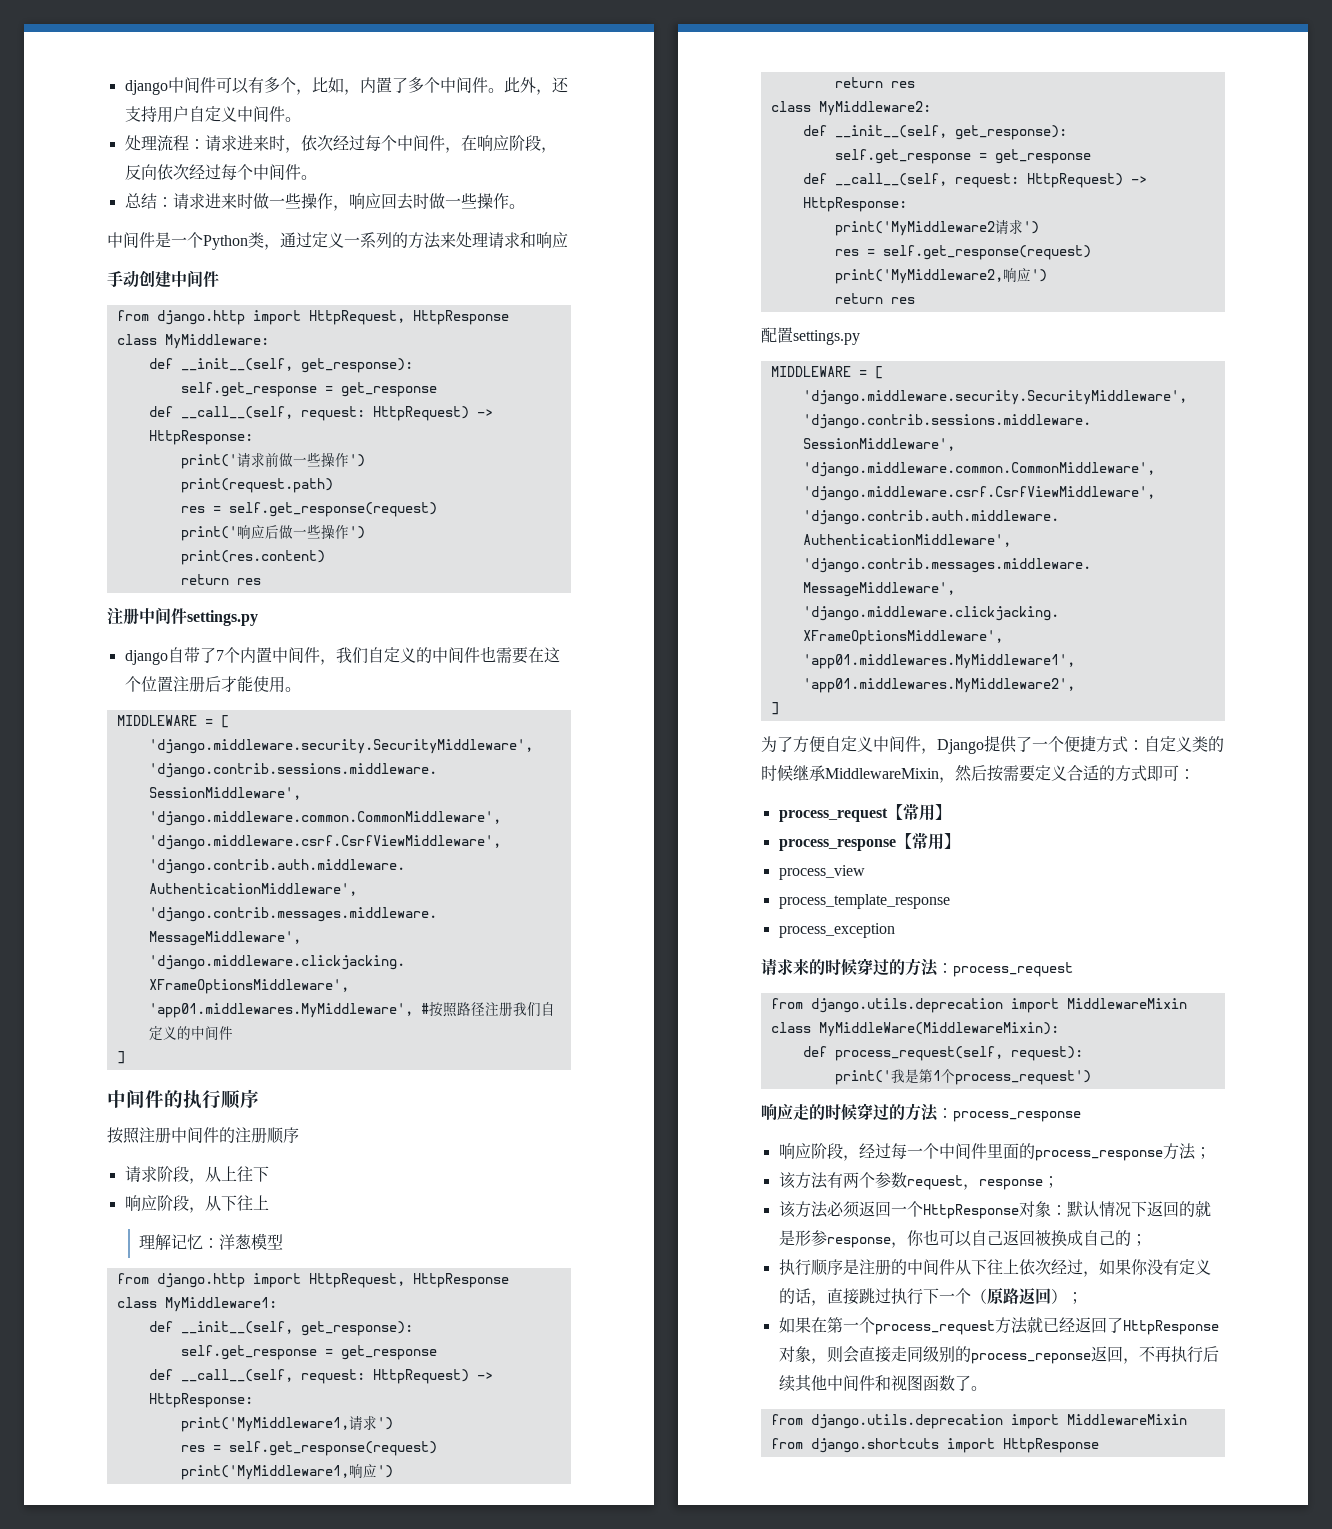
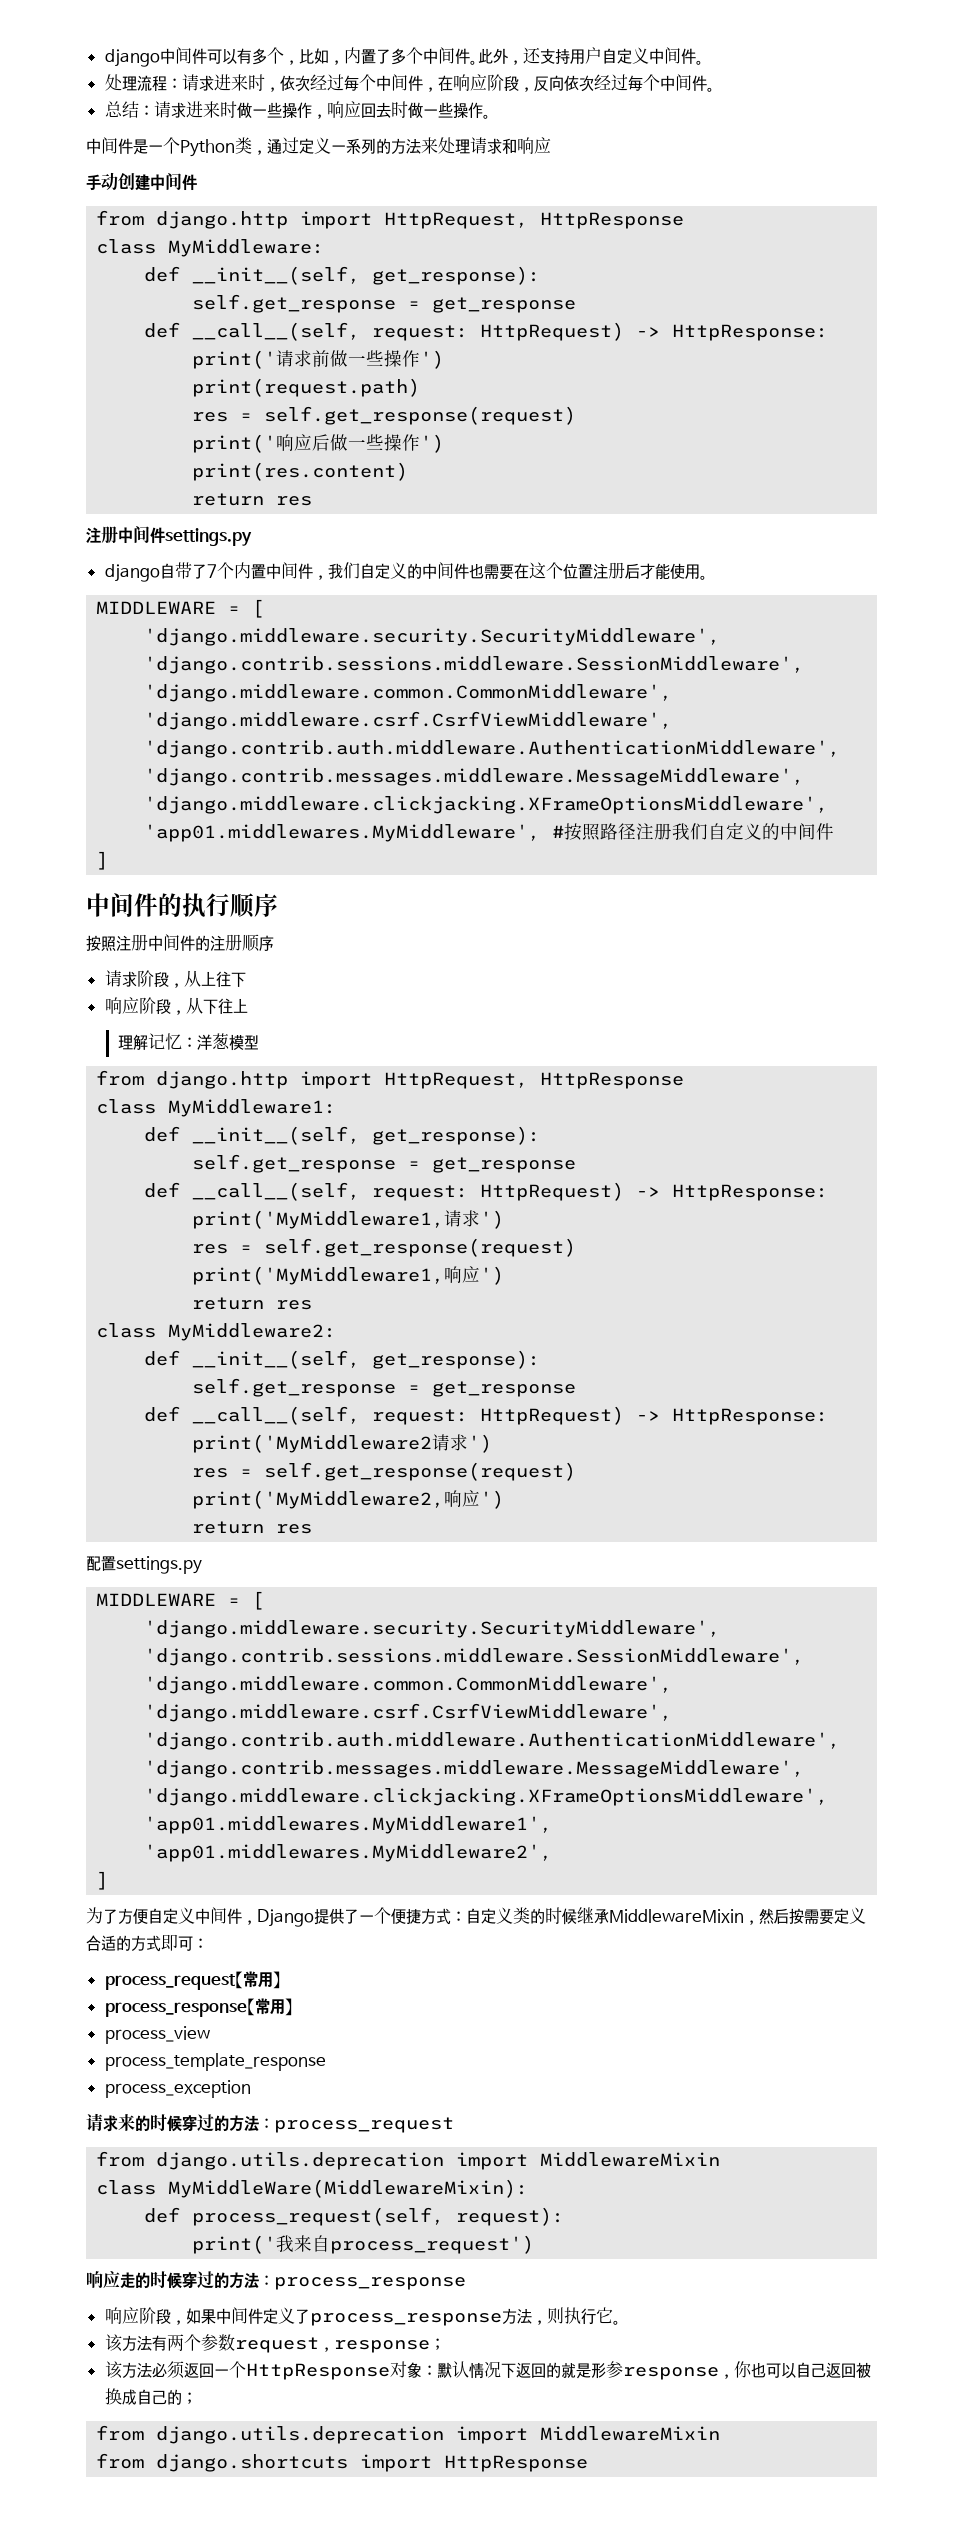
[904,1069,955,1084] 是第1个 -> [294,2235,331,2252] 来自
[858,1143,1211,1161] 经过每一个中间件里面的process_response方法； -> [185,2307,621,2326] 如果中间件定义了process_response方法，则执行它。
[778,1259,1211,1277] [778,1288,1083,1306] [778,1317,1219,1335] [778,1346,1219,1364] [778,1375,987,1392] // 执行顺序是注册的中间件从下往上依次经过，如果你没有定义的话，直接跳过执行下一个（原路返回）； // 如果在第一个process_request方法就已经返回了HttpResponse对象，则会直接走同级别的process_reponse返回，不再执行后续其他中间件和视图函数了。 -> (197, 2398) none

